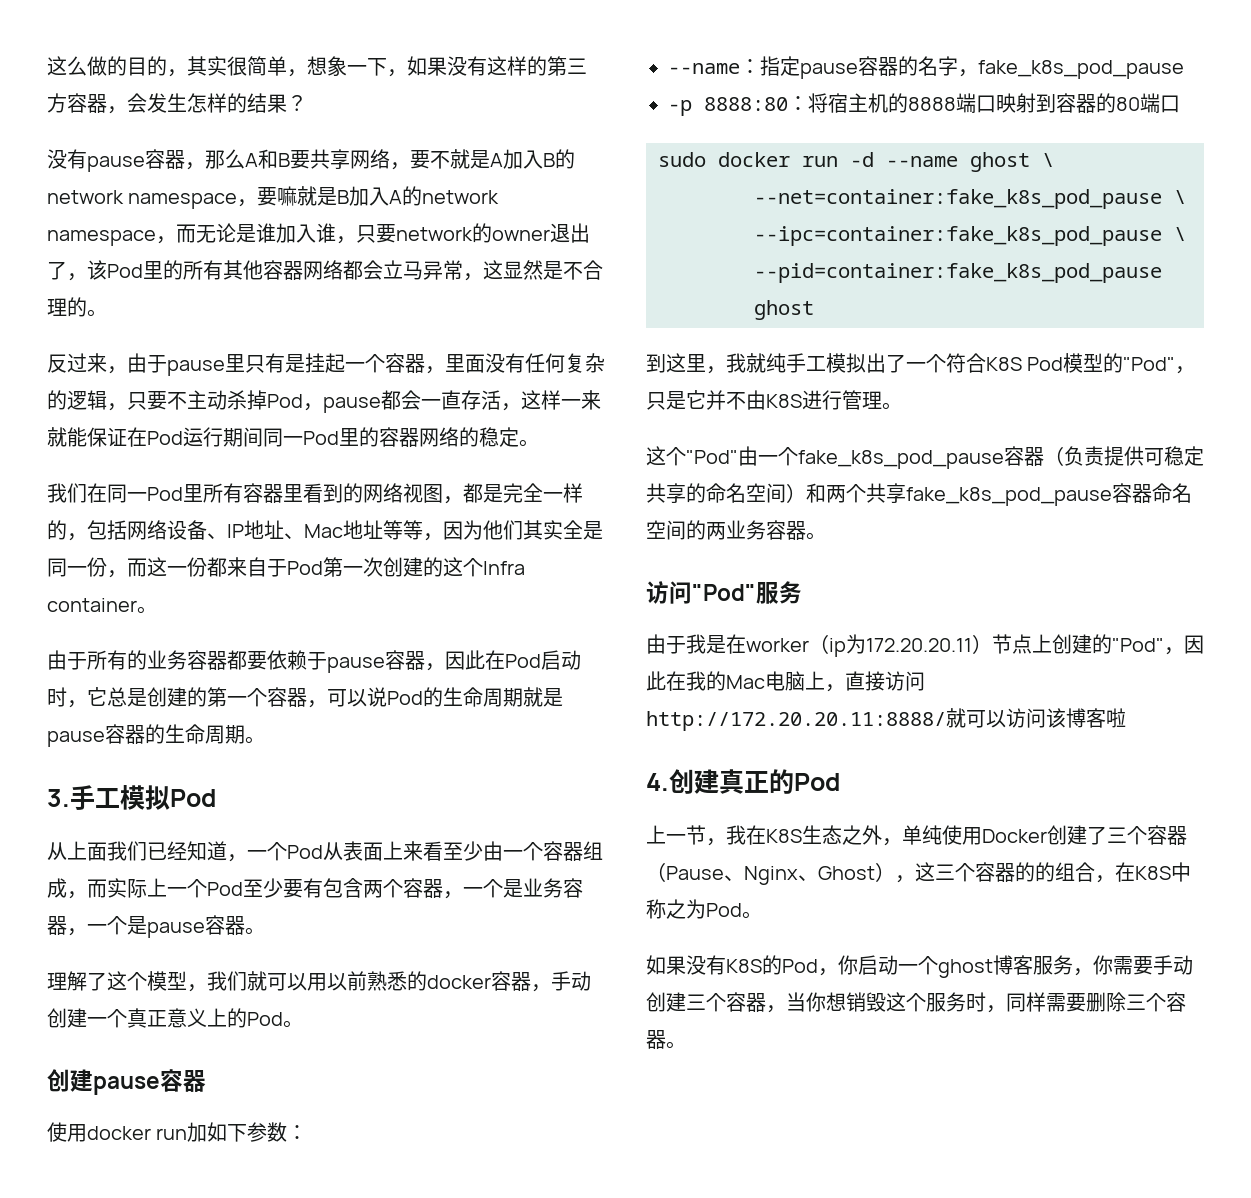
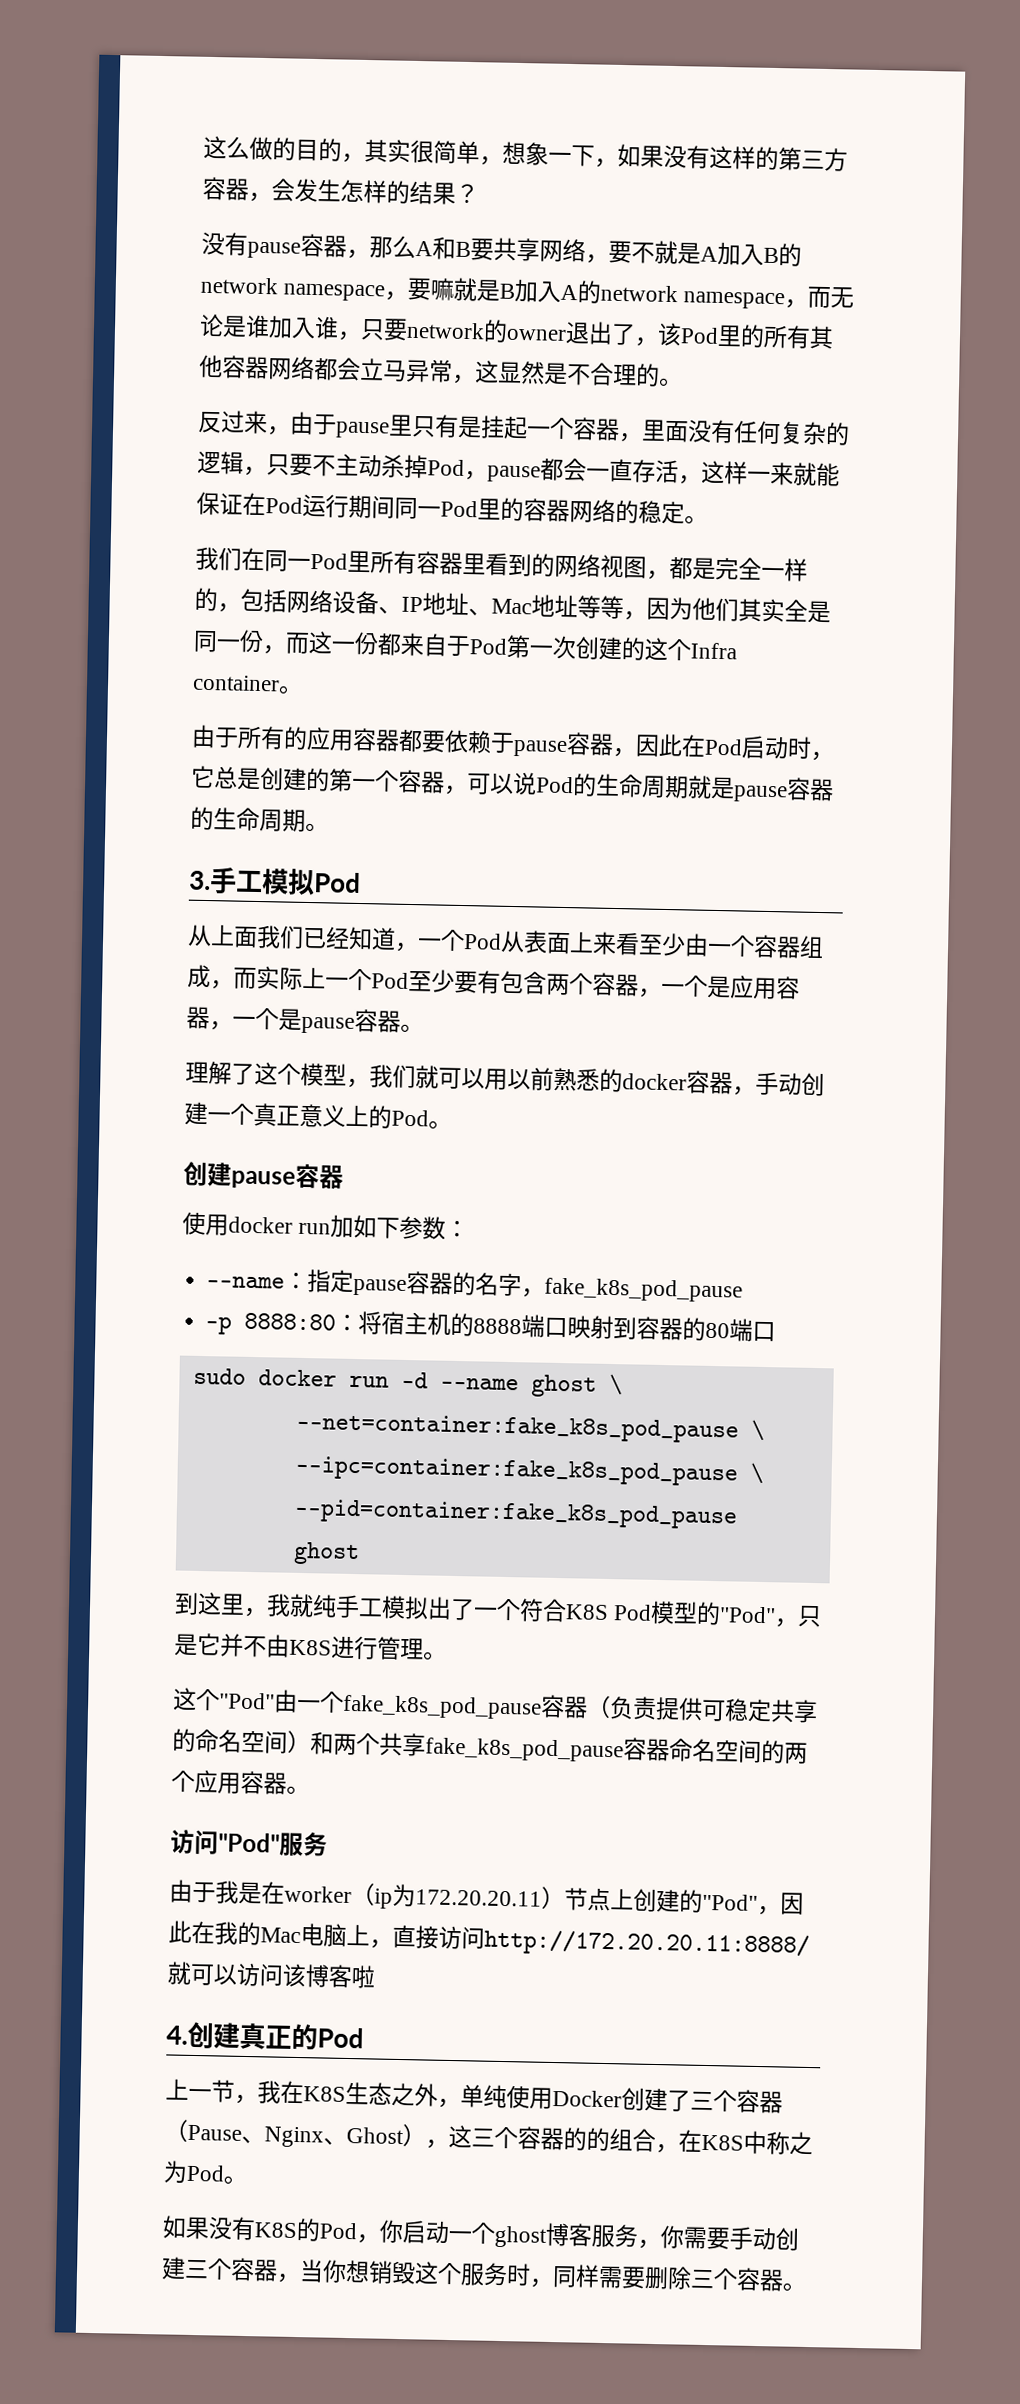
[147,650,187,670] 业务 -> [306,726,354,751] 应用
[523,878,563,898] 业务 -> [730,975,777,1000] 应用
[726,520,766,540] 业务 -> [171,1769,241,1794] 个应用

